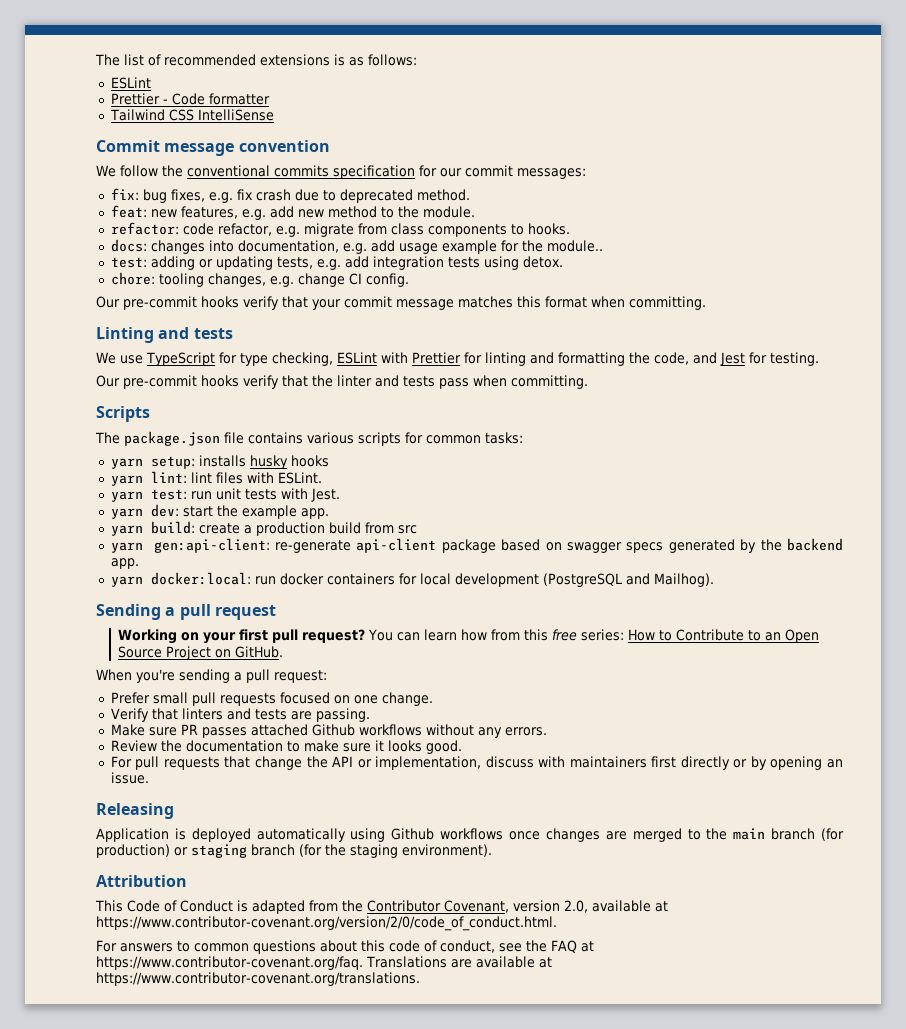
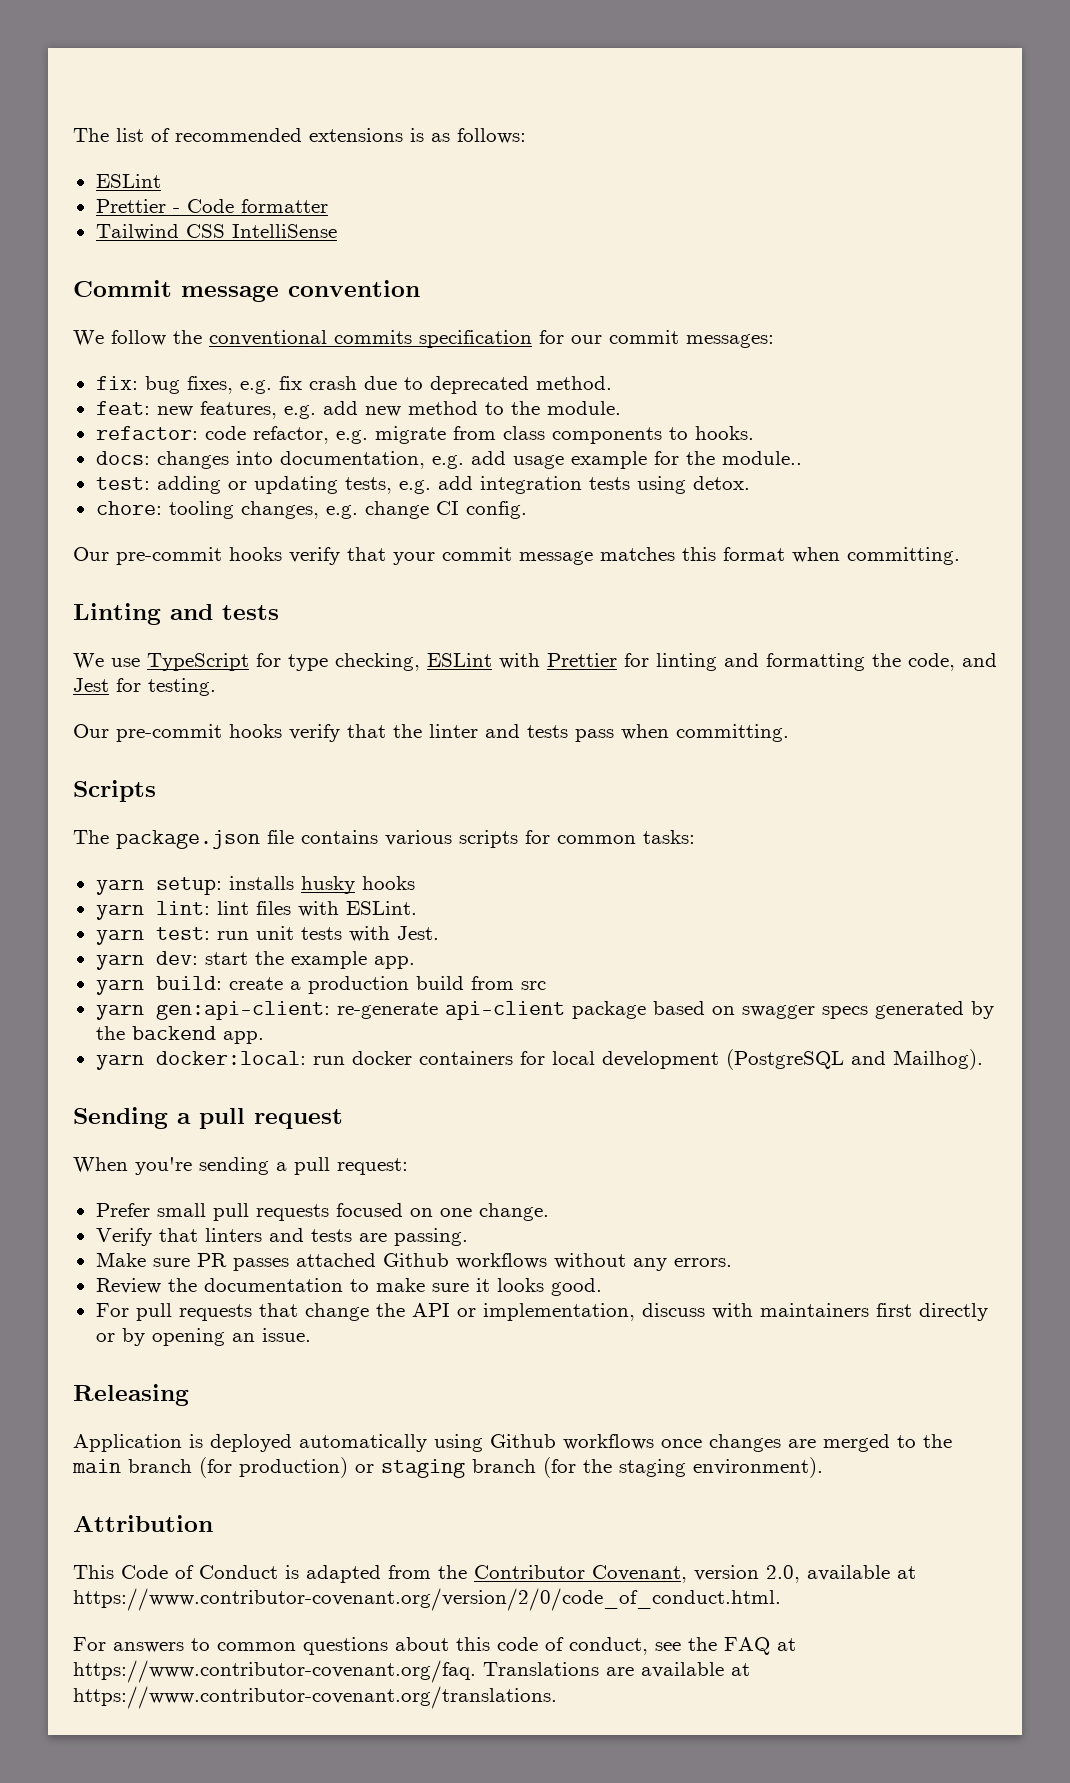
[118,629,820,644] [118,646,284,660] // Working on your first pull request? You can learn how from this free series: How to Contribute to an Open Source Project on GitHub. -> (343, 1119) none

